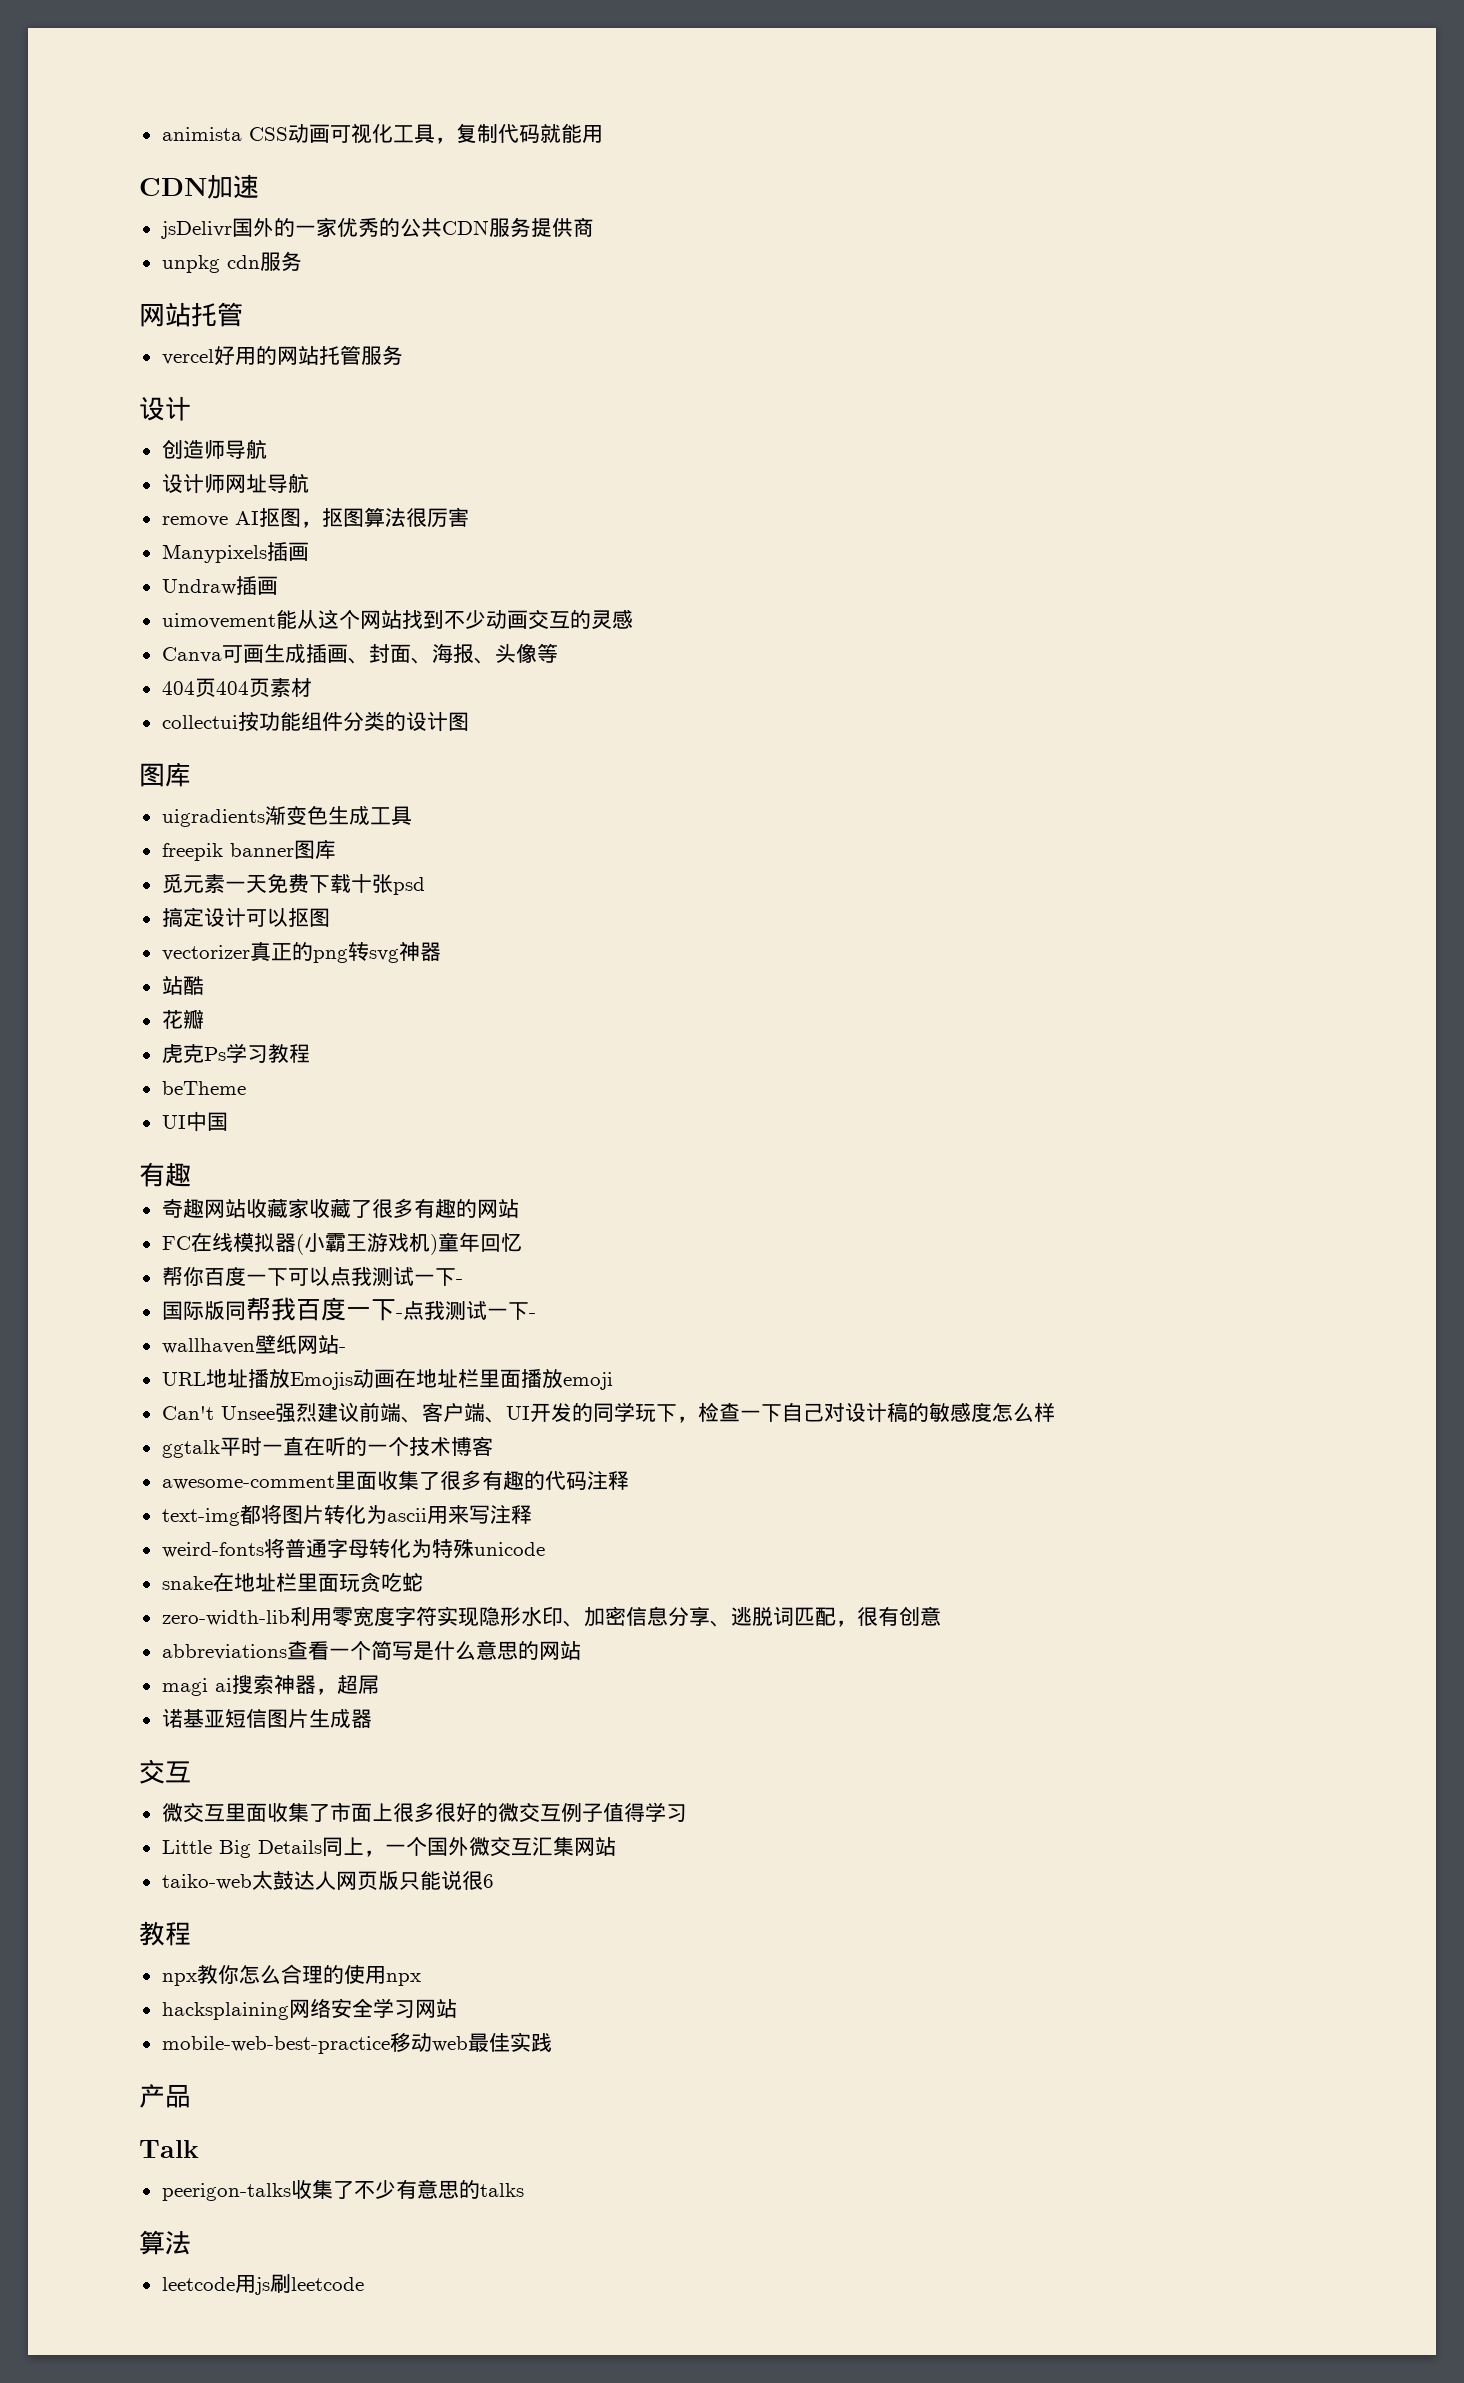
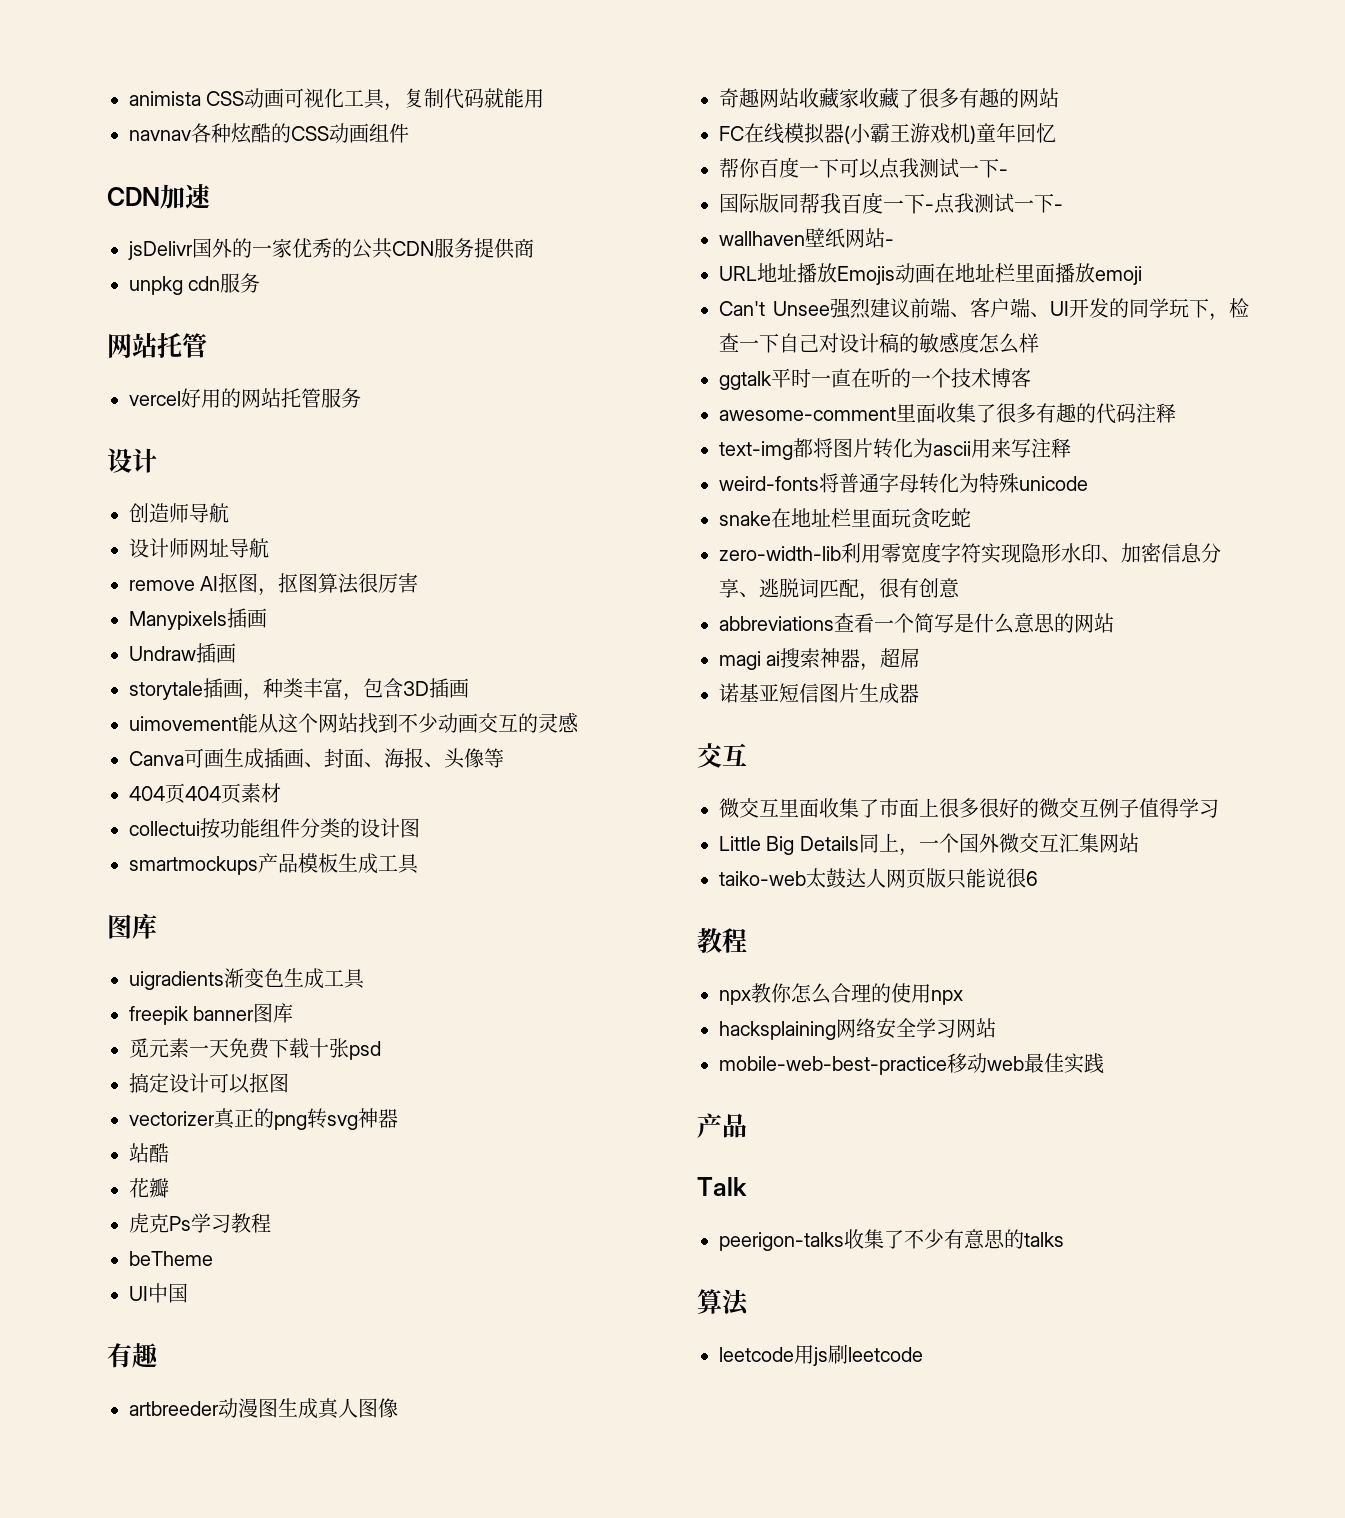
(603, 134) none -> [129,123,409,144] // navnav各种炫酷的CSS动画组件
(278, 585) none -> [129,678,469,701] // storytale插画，种类丰富，包含3D插画
(469, 721) none -> [129,853,419,875] // smartmockups产品模板生成工具
(191, 1174) none -> [129,1398,398,1419] // artbreeder动漫图生成真人图像

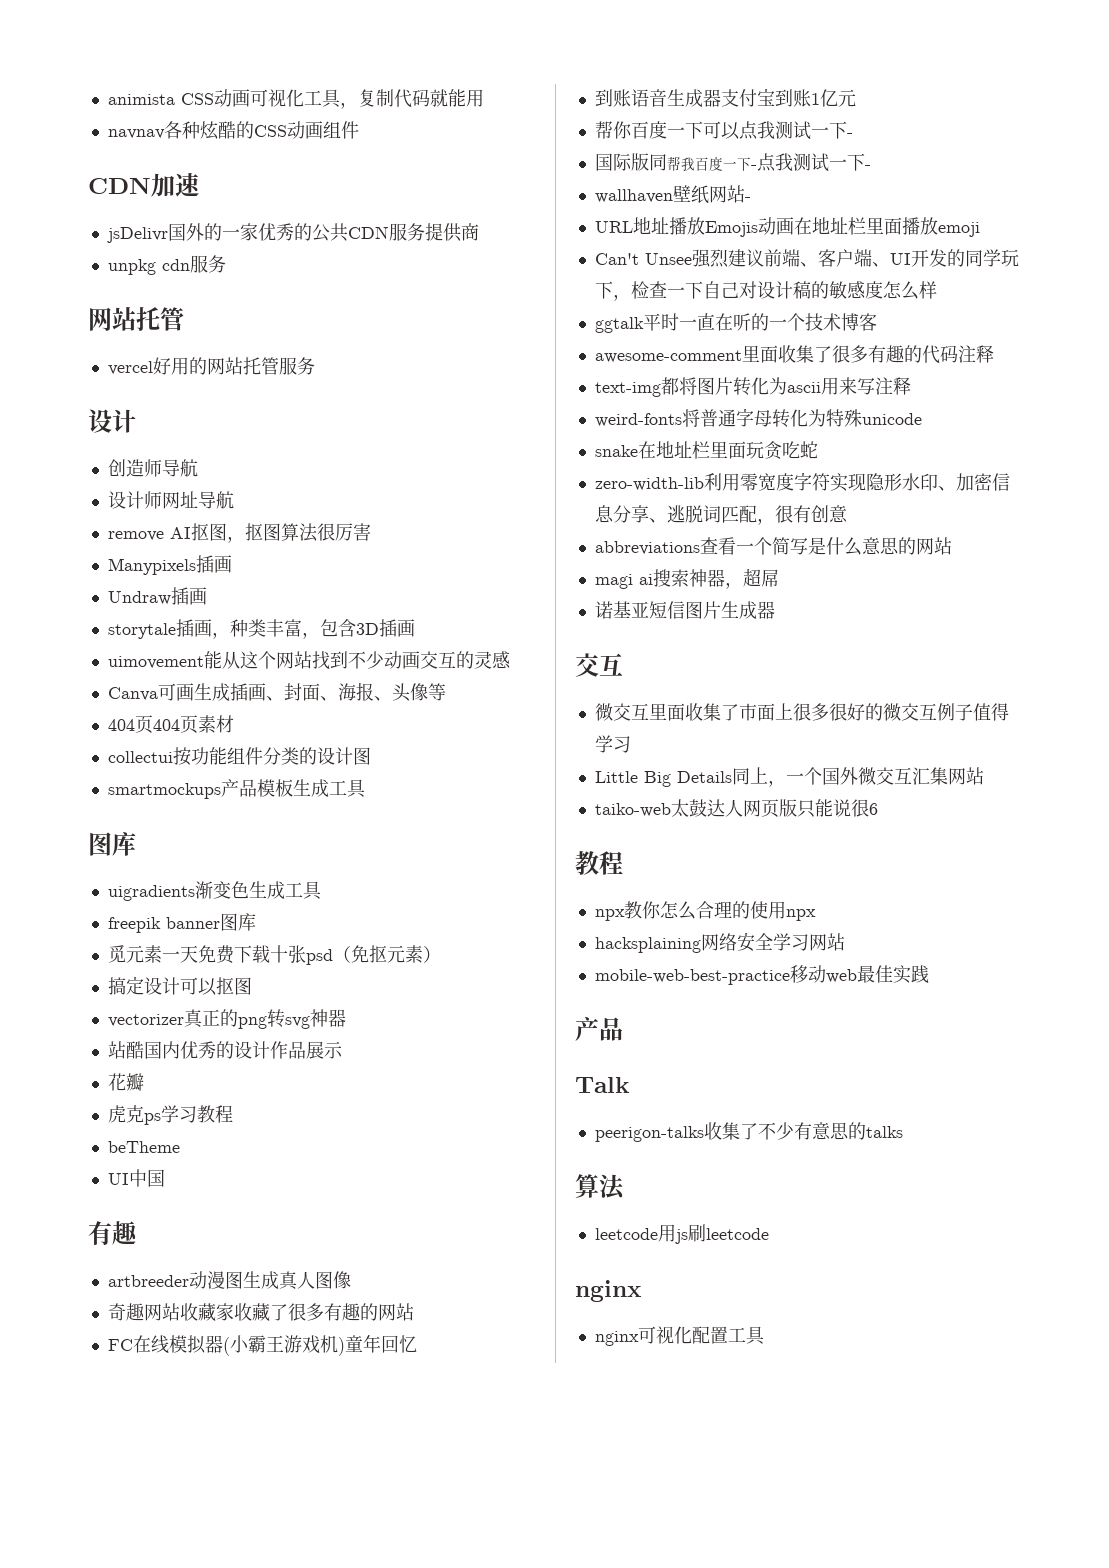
(381, 1050) none -> [332,945,441,963] （免抠元素）
(169, 1153) none -> [143,1041,343,1059] 国内优秀的设计作品展示
[169,1216,191,1231] Ps -> [143,1113,161,1125] ps
(1056, 133) none -> [594,88,856,107] // 到账语音生成器支付宝到账1亿元
(923, 1354) none -> [575,1280,642,1302] [594,1326,765,1346] // nginx // nginx可视化配置工具

